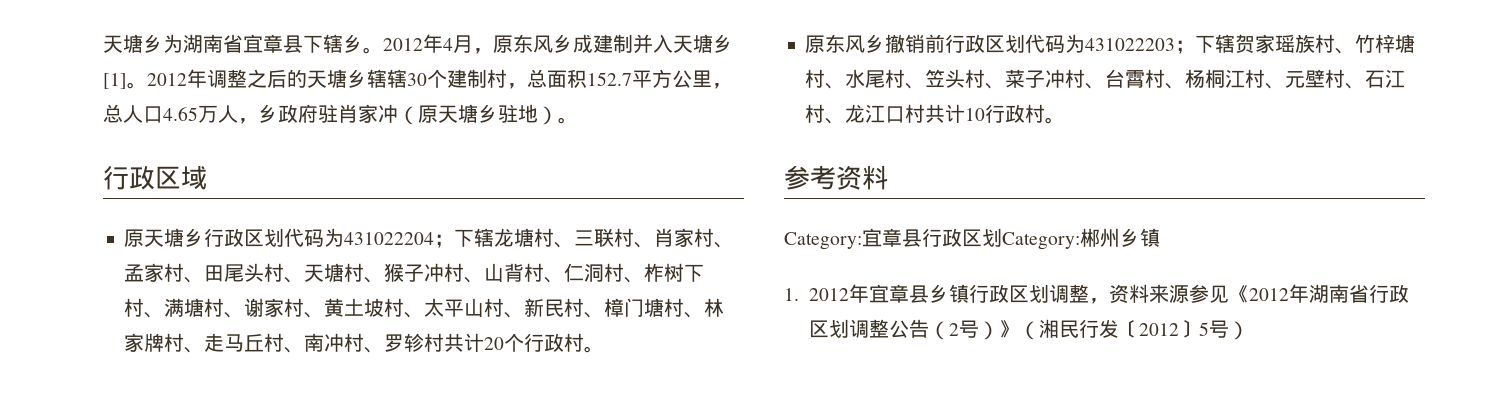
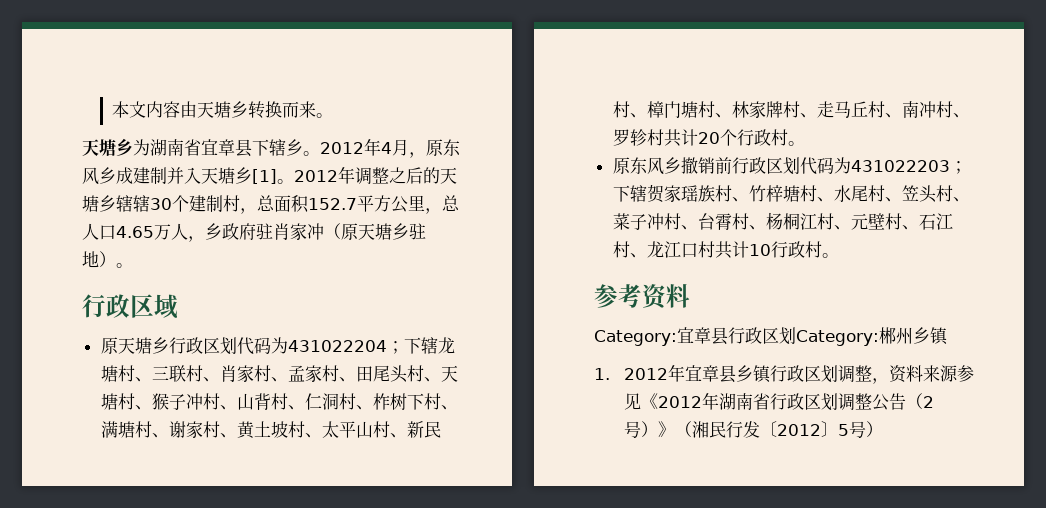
(103, 44) none -> [111,101,333,119] 本文内容由天塘乡转换而来。 //

